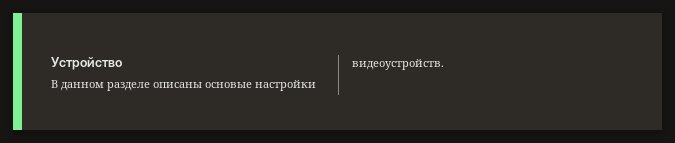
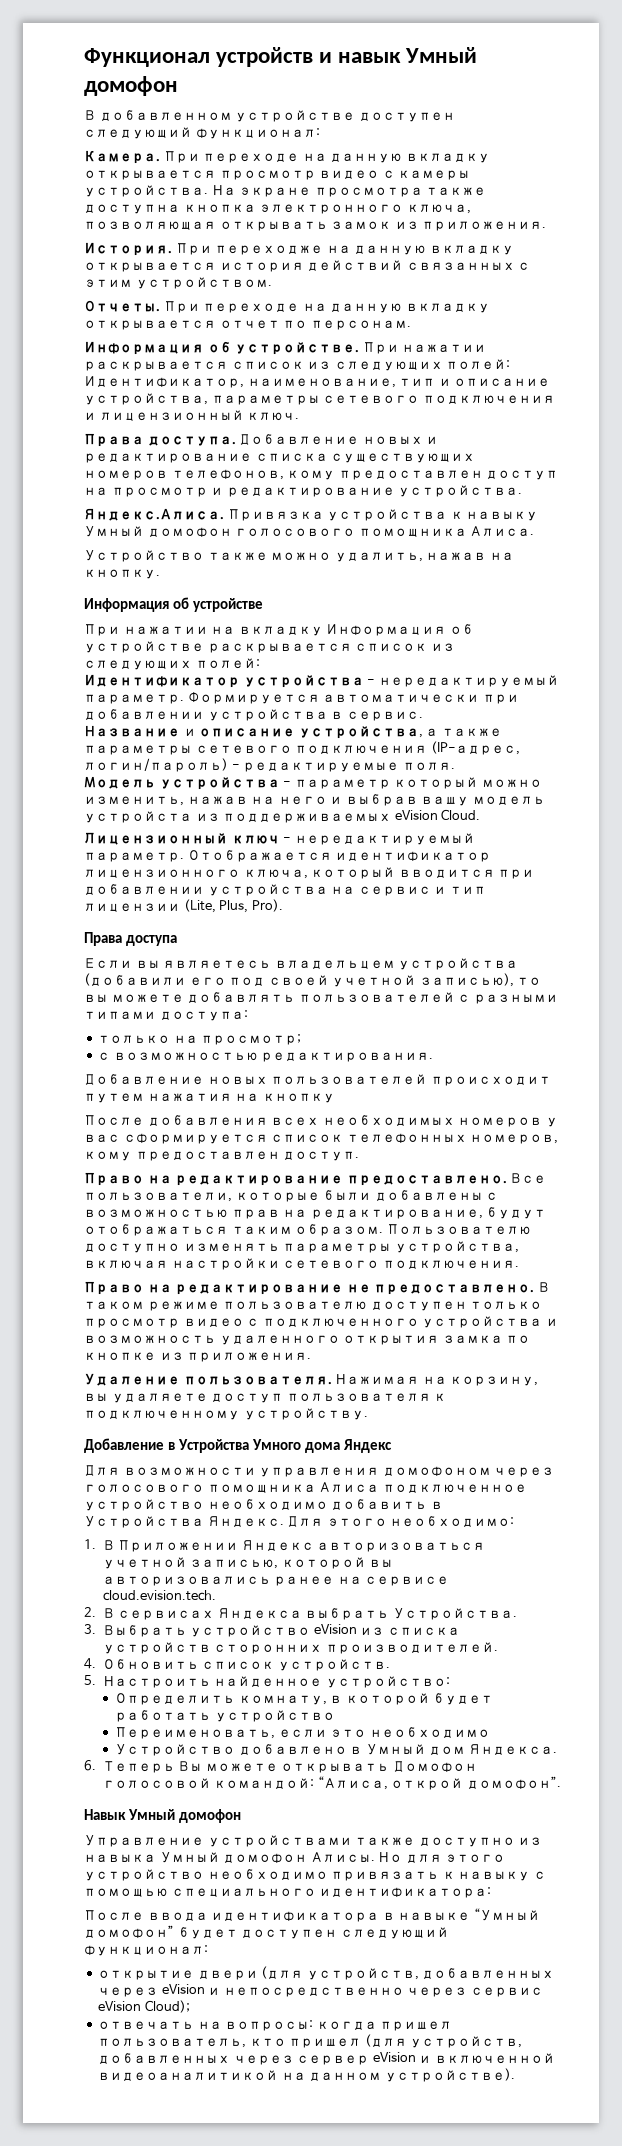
[51,57,122,70] [51,80,316,91] [352,59,444,70] Устройство // В данном разделе описаны основые настройки видеоустройств. -> [84,47,478,67] [84,76,178,96] [84,110,455,122] [84,127,320,139] [84,150,490,164] [84,170,471,180] [84,185,487,197] [84,204,471,214] [84,221,547,231] [84,242,514,256] [84,260,531,272] [84,277,272,289] [84,300,490,313] [84,320,411,330] [84,341,487,355] [84,359,511,371] [84,376,551,388] [84,393,555,405] [84,410,300,421] [84,433,439,447] [84,453,476,463] [84,469,559,480] [84,485,523,497] [84,508,539,521] [84,526,535,537] [84,550,514,562] [84,569,160,579] [84,597,263,612] [84,624,474,636] [84,641,455,653] [84,658,260,670] [84,674,559,688] [84,692,519,704] [84,709,423,721] [84,725,502,739] [84,741,520,755] [84,758,455,772] [84,776,542,790] [84,794,545,806] [84,809,481,823] [84,832,475,845] [84,850,492,862] [84,867,535,879] [84,884,486,896] [84,899,283,913] [84,932,177,946] [84,958,519,970] [84,973,542,987] [84,992,558,1004] [84,1010,248,1021] [98,1034,302,1045] [98,1052,434,1062] [84,1074,551,1086] [84,1093,335,1103] [84,1115,558,1127] [84,1133,559,1144] [84,1151,360,1161] [84,1172,547,1186] [84,1190,499,1202] [84,1207,547,1219] [84,1224,531,1236] [84,1241,519,1253] [84,1258,519,1270] [84,1281,550,1295] [84,1301,543,1311] [84,1316,558,1328] [84,1335,531,1345] [84,1352,312,1362] [84,1373,539,1386] [84,1393,447,1403] [84,1408,368,1420] [84,1438,392,1453] [84,1465,555,1477] [84,1482,527,1493] [84,1499,443,1511] [84,1516,515,1528] [84,1539,486,1552] [102,1557,394,1569] [102,1576,450,1586] [102,1590,216,1601] [84,1607,517,1620] [84,1624,460,1637] [102,1642,498,1654] [84,1658,390,1671] [84,1675,450,1688] [115,1693,494,1705] [115,1710,335,1722] [115,1727,490,1739] [115,1744,557,1756] [84,1760,477,1773] [102,1776,561,1790] [84,1809,241,1823] [84,1835,543,1847] [84,1852,506,1863] [84,1869,546,1881] [84,1887,492,1898] [84,1908,540,1922] [84,1925,449,1939] [84,1945,208,1956] [98,1966,555,1980] [98,1984,543,1997] [98,2000,190,2013] [98,2020,453,2031] [98,2034,523,2048] [98,2052,555,2065] [98,2068,515,2082] Функционал устройств и навык Умный домофон // В добавленном устройстве доступен следующий функционал: // Камера. При переходе на данную вкладку открывается просмотр видео с камеры устройства. На экране просмотра также доступна кнопка электронного ключа, позволяющая открывать замок из приложения. // История. При переходже на данную вкладку открывается история действий связанных с этим устройством. // Отчеты. При переходе на данную вкладку открывается отчет по персонам. // Информация об устройстве. При нажатии раскрывается список из следующих полей: Идентификатор, наименование, тип и описание устройства, параметры сетевого подключения и лицензионный ключ. // Права доступа. Добавление новых и редактирование списка существующих номеров телефонов, кому предоставлен доступ на просмотр и редактирование устройства. // Яндекс.Алиса. Привязка устройства к навыку Умный домофон голосового помощника Алиса. // Устройство также можно удалить, нажав на кнопку. // Информация об устройстве // При нажатии на вкладку Информация об устройстве раскрывается список из следующих полей: // Идентификатор устройства - нередактируемый параметр. Формируется автоматически при добавлении устройства в сервис. // Название и описание устройства, а также параметры сетевого подключения (IP-адрес, логин/пароль) - редактируемые поля. // Модель устройства - параметр который можно изменить, нажав на него и выбрав вашу модель устройста из поддерживаемых eVision Cloud. // Лицензионный ключ - нередактируемый параметр. Отображается идентификатор лицензионного ключа, который вводится при добавлении устройства на сервис и тип лицензии (Lite, Plus, Pro). // Права доступа // Если вы являетесь владельцем устройства (добавили его под своей учетной записью), то вы можете добавлять пользователей с разными типами доступа: // только на просмотр; // с возможностью редактирования. // Добавление новых пользователей происходит путем нажатия на кнопку // После добавления всех необходимых номеров у вас сформируется список телефонных номеров, кому предоставлен доступ. // Право на редактирование предоставлено. Все пользователи, которые были добавлены с возможностью прав на редактирование, будут отображаться таким образом. Пользователю доступно изменять параметры устройства, включая настройки сетевого подключения. // Право на редактирование не предоставлено. В таком режиме пользователю доступен только просмотр видео с подключенного устройства и возможность удаленного открытия замка по кнопке из приложения. // Удаление пользователя. Нажимая на корзину, вы удаляете доступ пользователя к подключенному устройству. // Добавление в Устройства Умного дома Яндекс // Для возможности управления домофоном через голосового помощника Алиса подключенное устройство необходимо добавить в Устройства Яндекс. Для этого необходимо: // 1. В Приложении Яндекс авторизоваться учетной записью, которой вы авторизовались ранее на сервисе cloud.evision.tech. // 2. В сервисах Яндекса выбрать Устройства. // 3. Выбрать устройство eVision из списка устройств сторонних производителей. // 4. Обновить список устройств. // 5. Настроить найденное устройство: // Определить комнату, в которой будет работать устройство // Переименовать, если это необходимо // Устройство добавлено в Умный дом Яндекса. // 6. Теперь Вы можете открывать Домофон голосовой командой: “Алиса, открой домофон”. // Навык Умный домофон // Управление устройствами также доступно из навыка Умный домофон Алисы. Но для этого устройство необходимо привязать к навыку с помощью специального идентификатора: // После ввода идентификатора в навыке “Умный домофон” будет доступен следующий функционал: // открытие двери (для устройств, добавленных через eVision и непосредственно через сервис eVision Cloud); // отвечать на вопросы: когда пришел пользователь, кто пришел (для устройств, добавленных через сервер eVision и включенной видеоаналитикой на данном устройстве).

